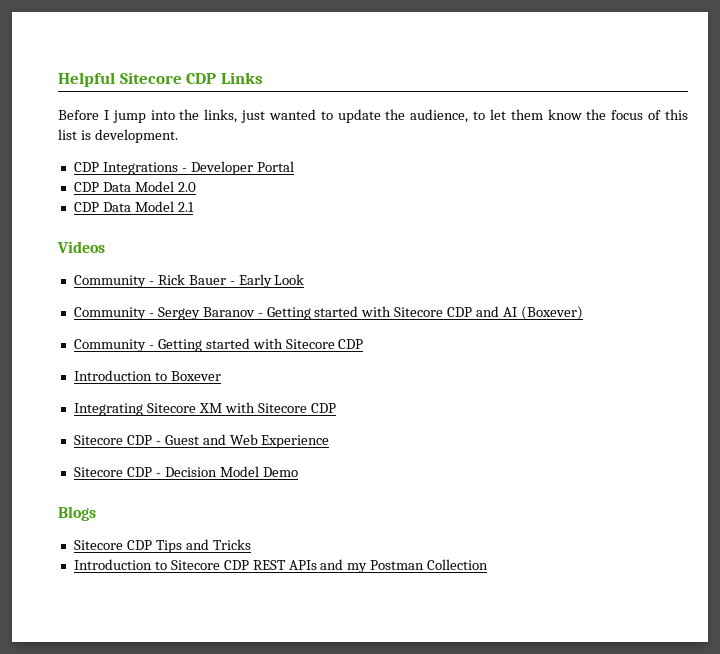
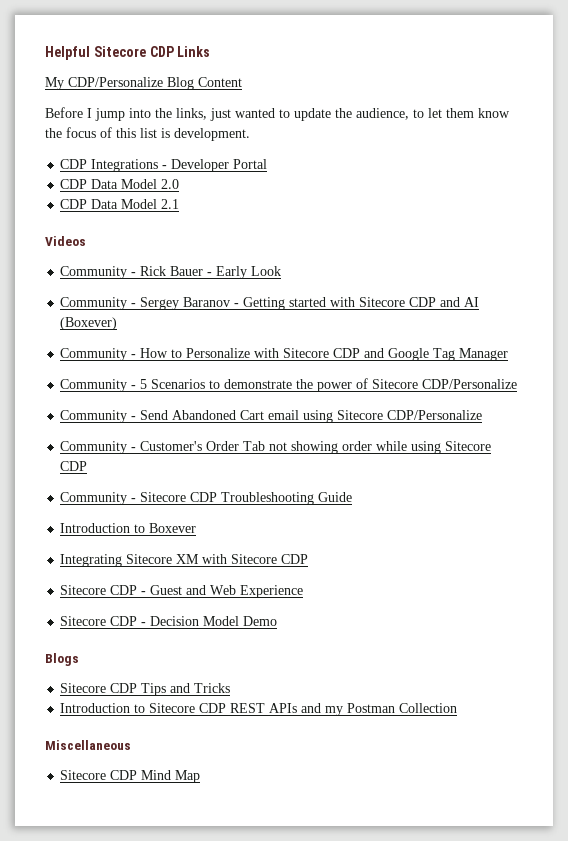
(263, 78) none -> [45,77,242,90] // My CDP/Personalize Blog Content
[157,338,364,352] Getting started with Sitecore CDP -> [140,348,509,361] [60,378,518,392] [60,410,483,423] [60,441,492,454] [60,461,88,471] [60,492,353,505] How to Personalize with Sitecore CDP and Google Tag Manager // Community - 5 Scenarios to demonstrate the power of Sitecore CDP/Personalize // Community - Send Abandoned Cart email using Sitecore CDP/Personalize // Community - Customer's Order Tab not showing order while using Sitecore CDP // Community - Sitecore CDP Troubleshooting Guide
(489, 564) none -> [45,740,131,750] [60,770,201,783] // Miscellaneous // Sitecore CDP Mind Map

